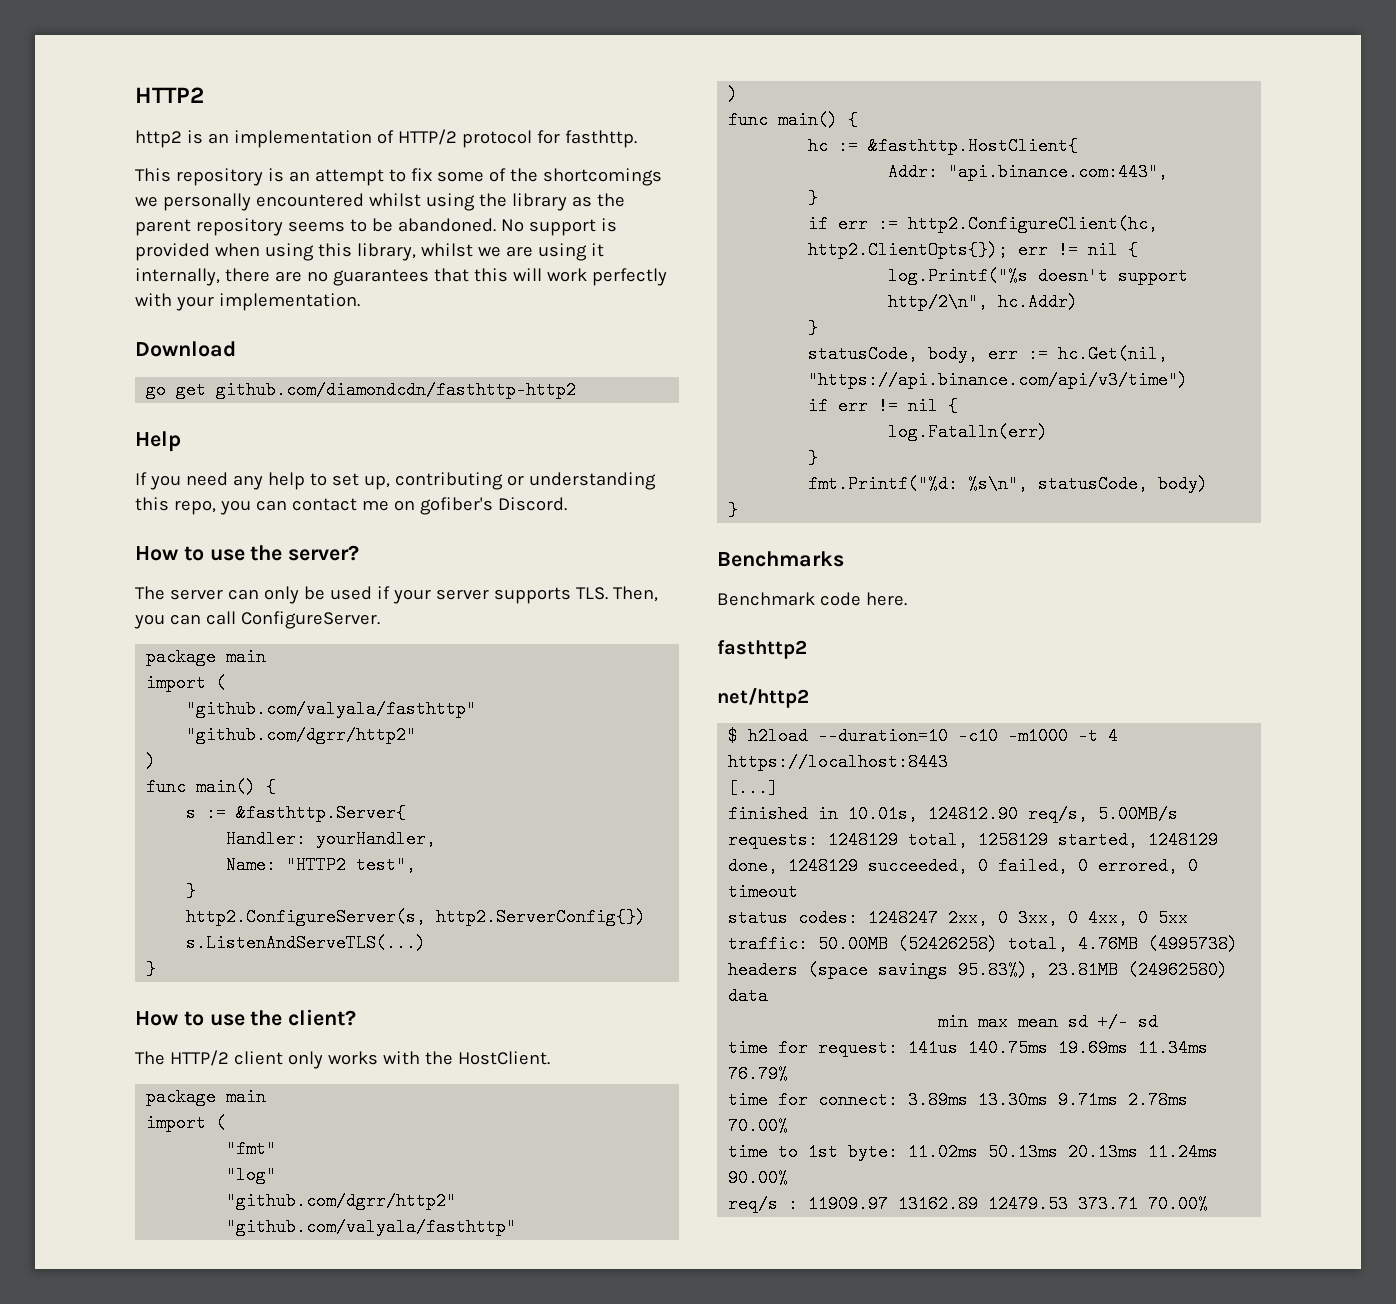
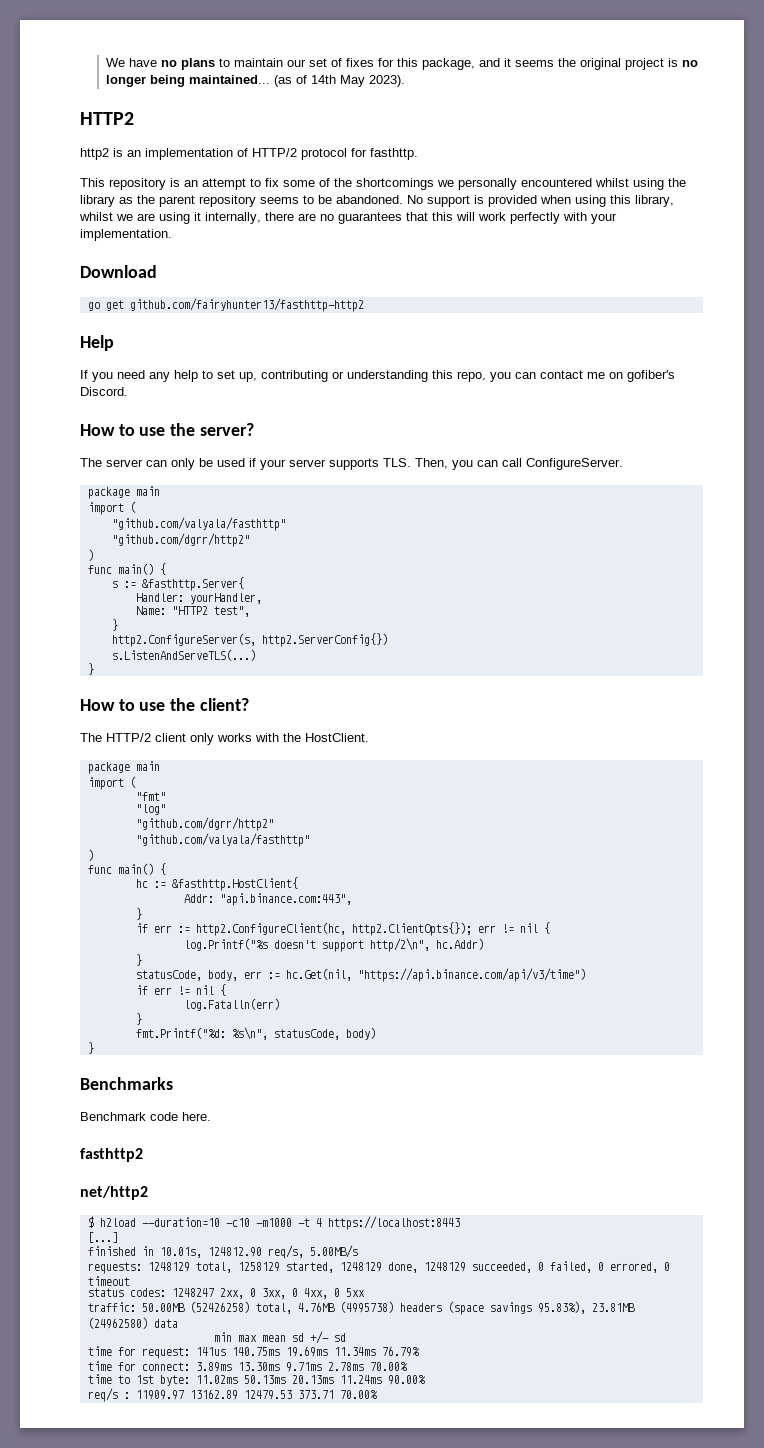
(135, 95) none -> [105,58,698,70] [105,75,405,87] We have no plans to maintain our set of fixes for this package, and it seems the original project is no longer being maintained... (as of 14th May 2023). //
[216,381,577,399] github.com/diamondcdn/fasthttp-http2 -> [129,298,364,312] github.com/fairyhunter13/fasthttp-http2

